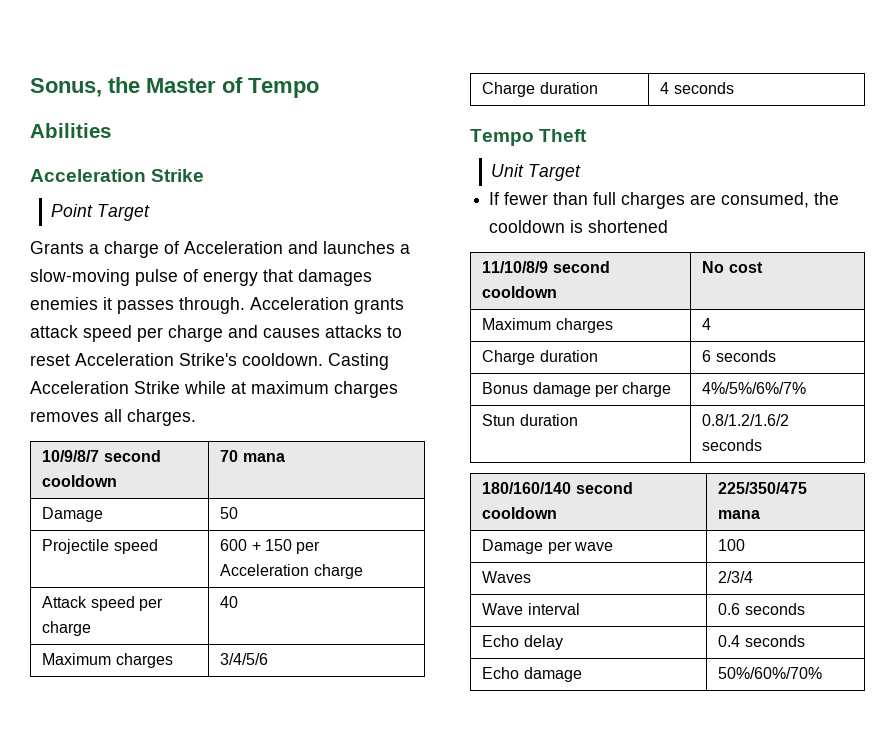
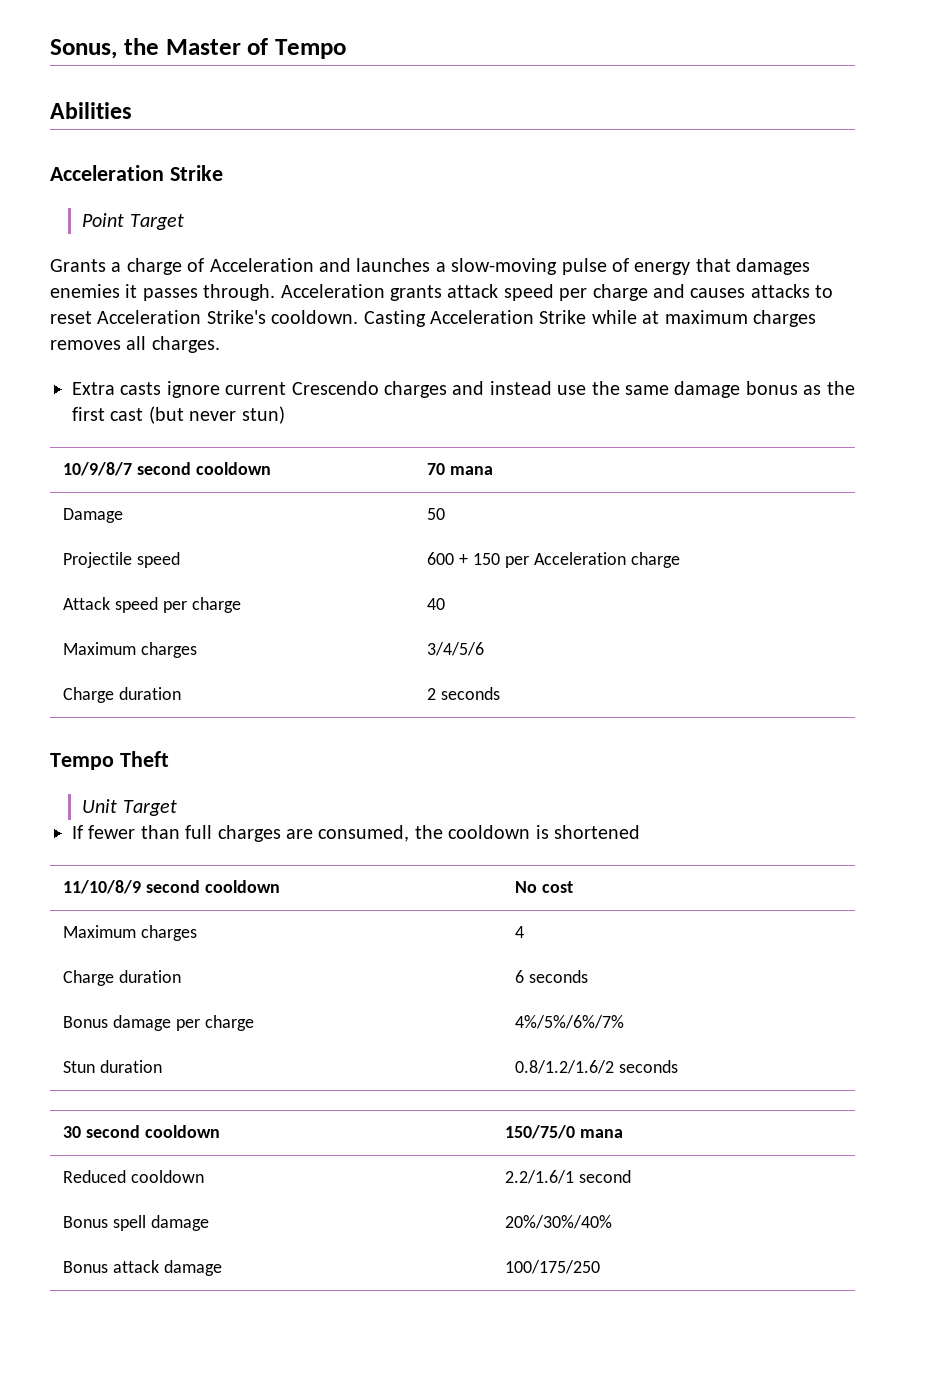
(196, 417) none -> [72,381,855,398] [72,406,285,424] // Extra casts ignore current Crescendo charges and instead use the same damage bonus as the first cast (but never stun)
[660,82,670,94] 4 -> [427,688,437,700] 2
[482,482,633,494] [482,507,558,519] [718,482,808,494] [718,510,761,519] [482,539,614,554] [718,539,746,551] [482,571,532,583] [718,571,754,583] [482,603,580,615] [718,603,805,615] [482,635,563,650] [718,635,805,647] [482,667,582,682] [718,667,823,679] 180/160/140 second cooldown | 225/350/475 mana // Damage per wave | 100 // Waves | 2/3/4 // Wave interval | 0.6 seconds // Echo delay | 0.4 seconds // Echo damage | 50%/60%/70% -> [63,1125,221,1138] [505,1125,624,1139] [63,1170,205,1183] [505,1170,632,1184] [63,1215,210,1231] [505,1215,613,1229] [63,1260,223,1276] [505,1260,601,1274] 30 second cooldown | 150/75/0 mana // Reduced cooldown | 2.2/1.6/1 second // Bonus spell damage | 20%/30%/40% // Bonus attack damage | 100/175/250

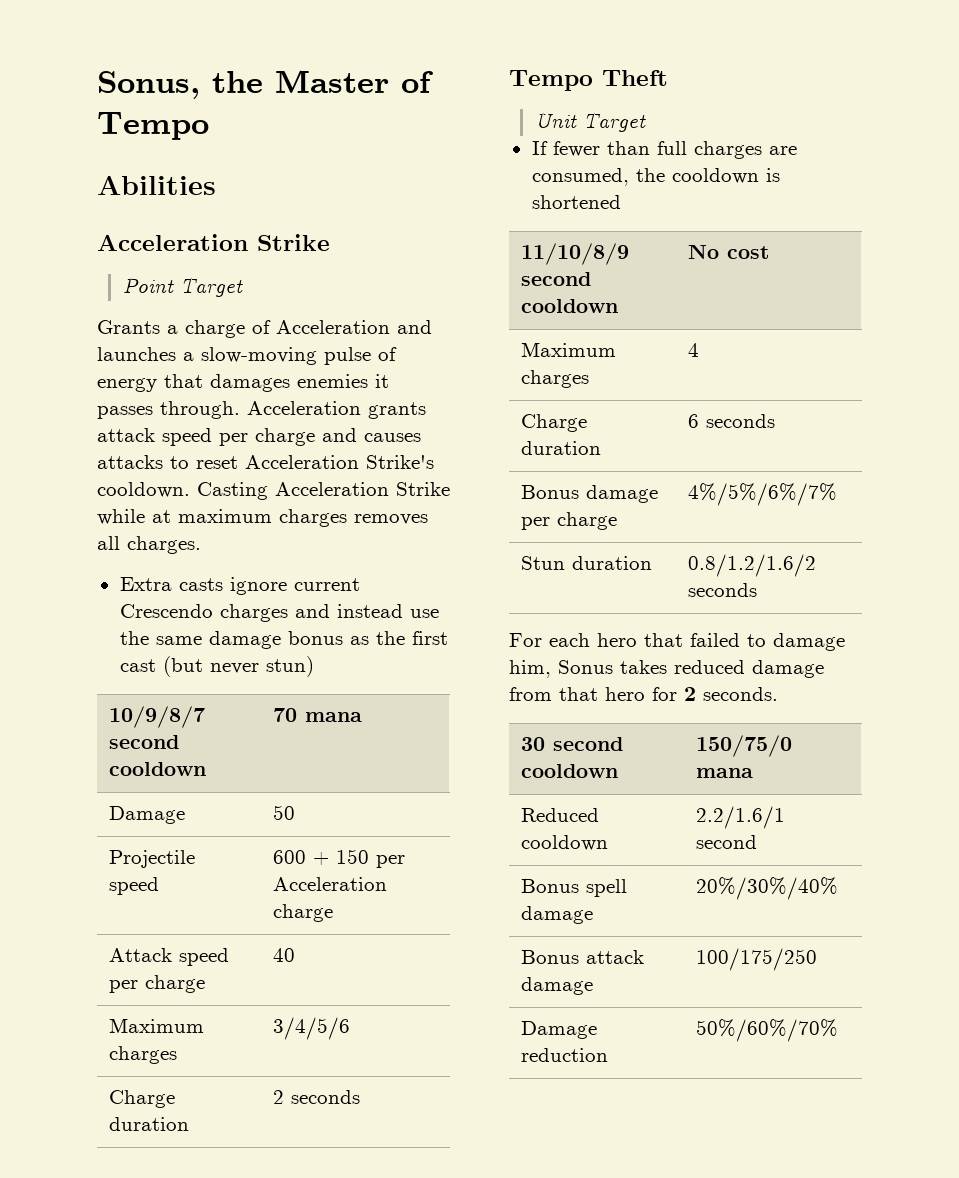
(679, 1066) none -> [509,633,845,651] [509,660,824,678] [509,687,778,701] // For each hero that failed to damage him, Sonus takes reduced damage from that hero for 2 seconds.
(601, 1267) none -> [521,1021,598,1039] [521,1048,609,1062] [696,1019,839,1042] // Damage reduction | 50%/60%/70%

